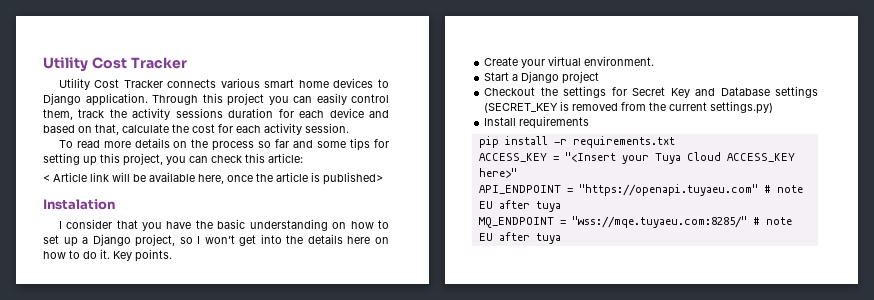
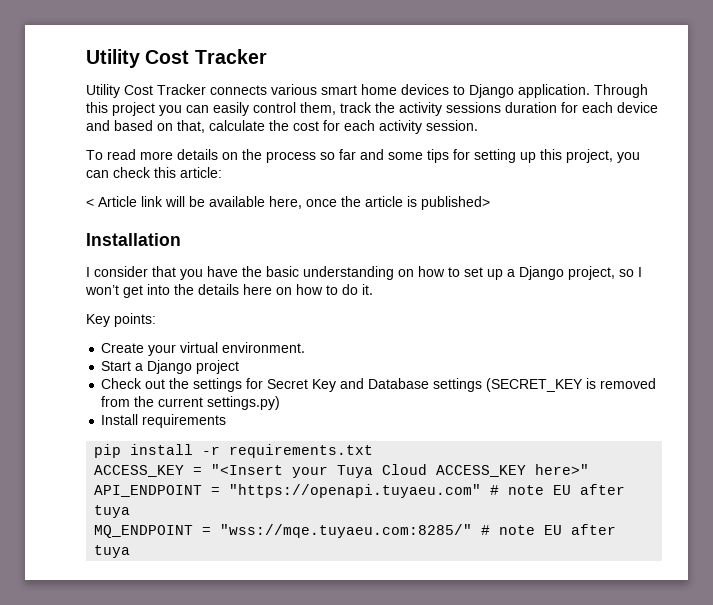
[43,199,115,210] Instalation -> [86,233,181,246] Installation
[113,249,172,262] Key points. -> [86,313,156,327] // Key points:
[484,87,536,96] Checkout -> [101,378,166,389] Check out

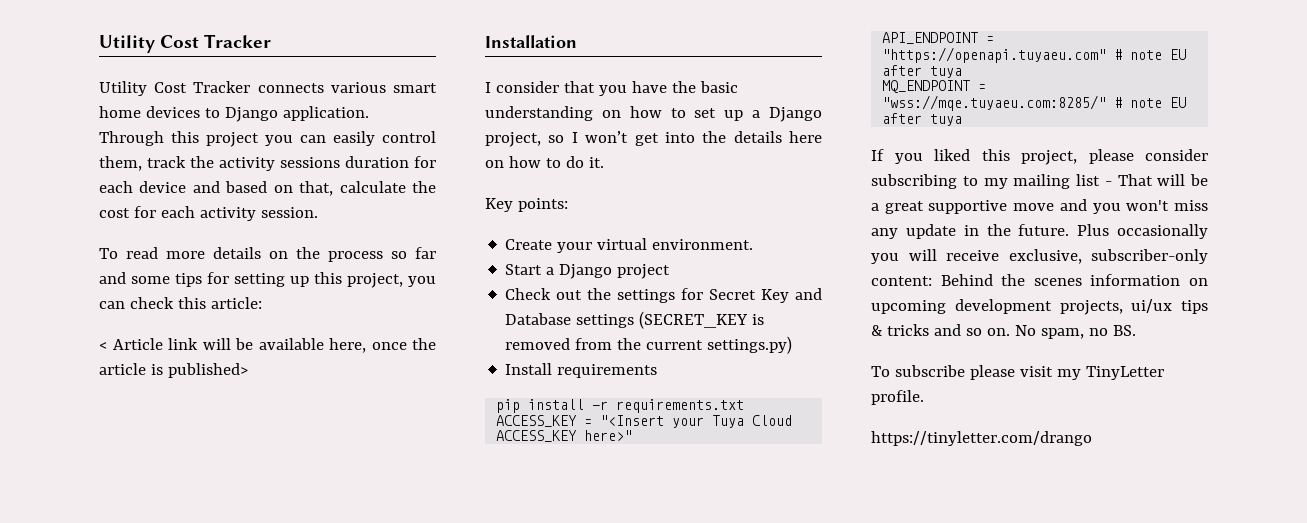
(131, 551) none -> [871,149,1208,165] [871,174,1208,189] [871,199,1208,214] [871,224,1208,239] [871,249,1208,264] [871,274,1208,286] [871,299,1208,315] [871,324,1136,339] [871,365,1164,380] [871,390,924,405] [871,431,1092,446] // If you liked this project, please consider subscribing to my mailing list - That will be a great supportive move and you won't miss any update in the future. Plus occasionally you will receive exclusive, subscriber-only content: Behind the scenes information on upcoming development projects, ui/ux tips & tricks and so on. No spam, no BS. // To subscribe please visit my TinyLetter profile. // https://tinyletter.com/drango

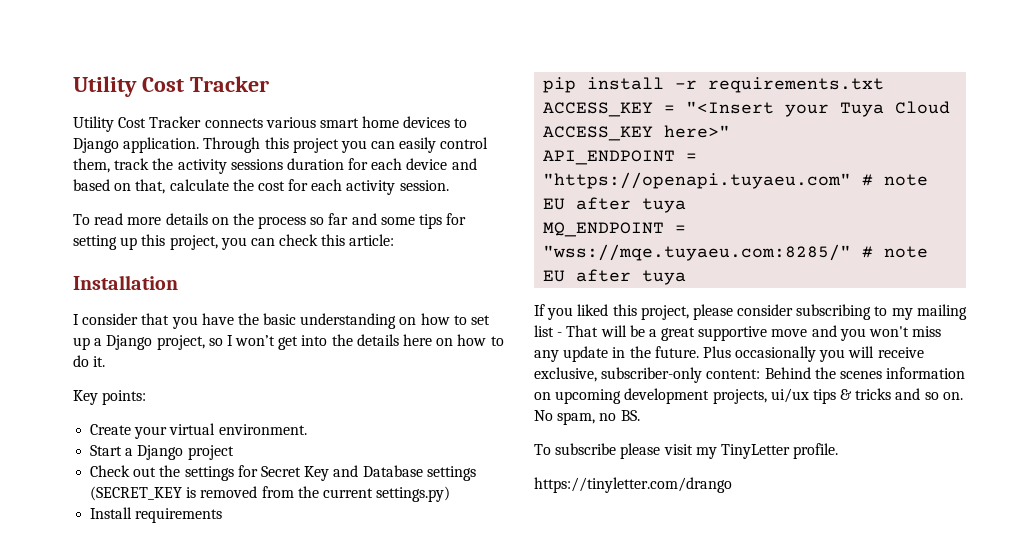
[99,338,436,353] [99,363,248,378] // < Article link will be available here, once the article is published> -> (395, 240) none

